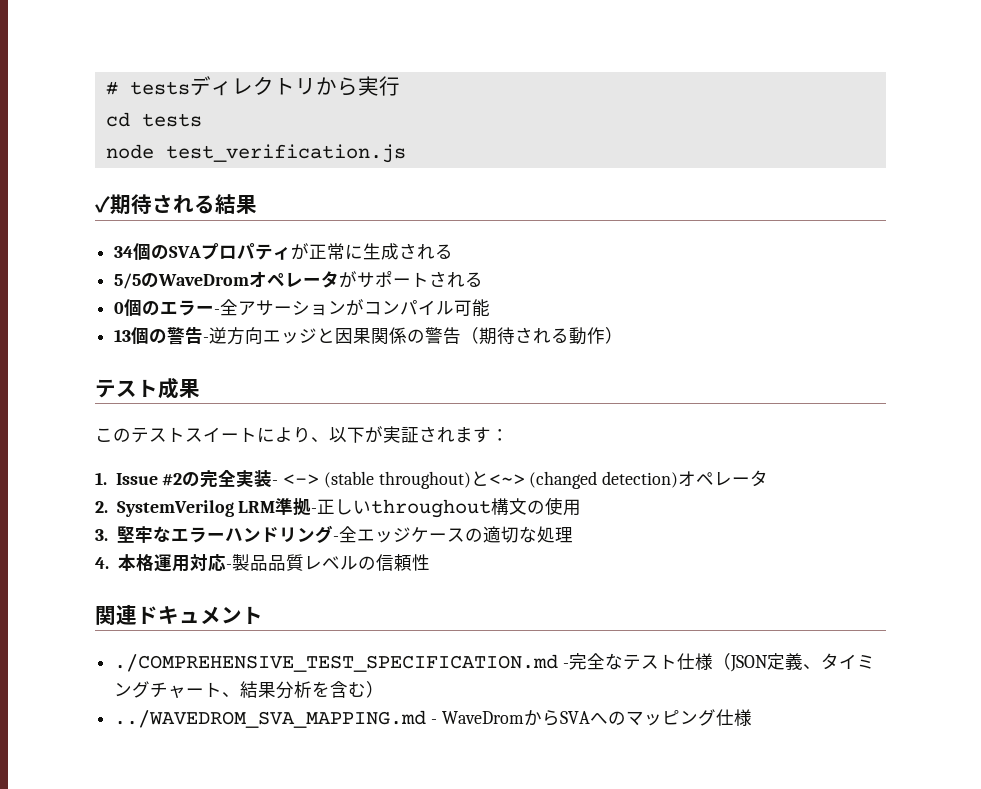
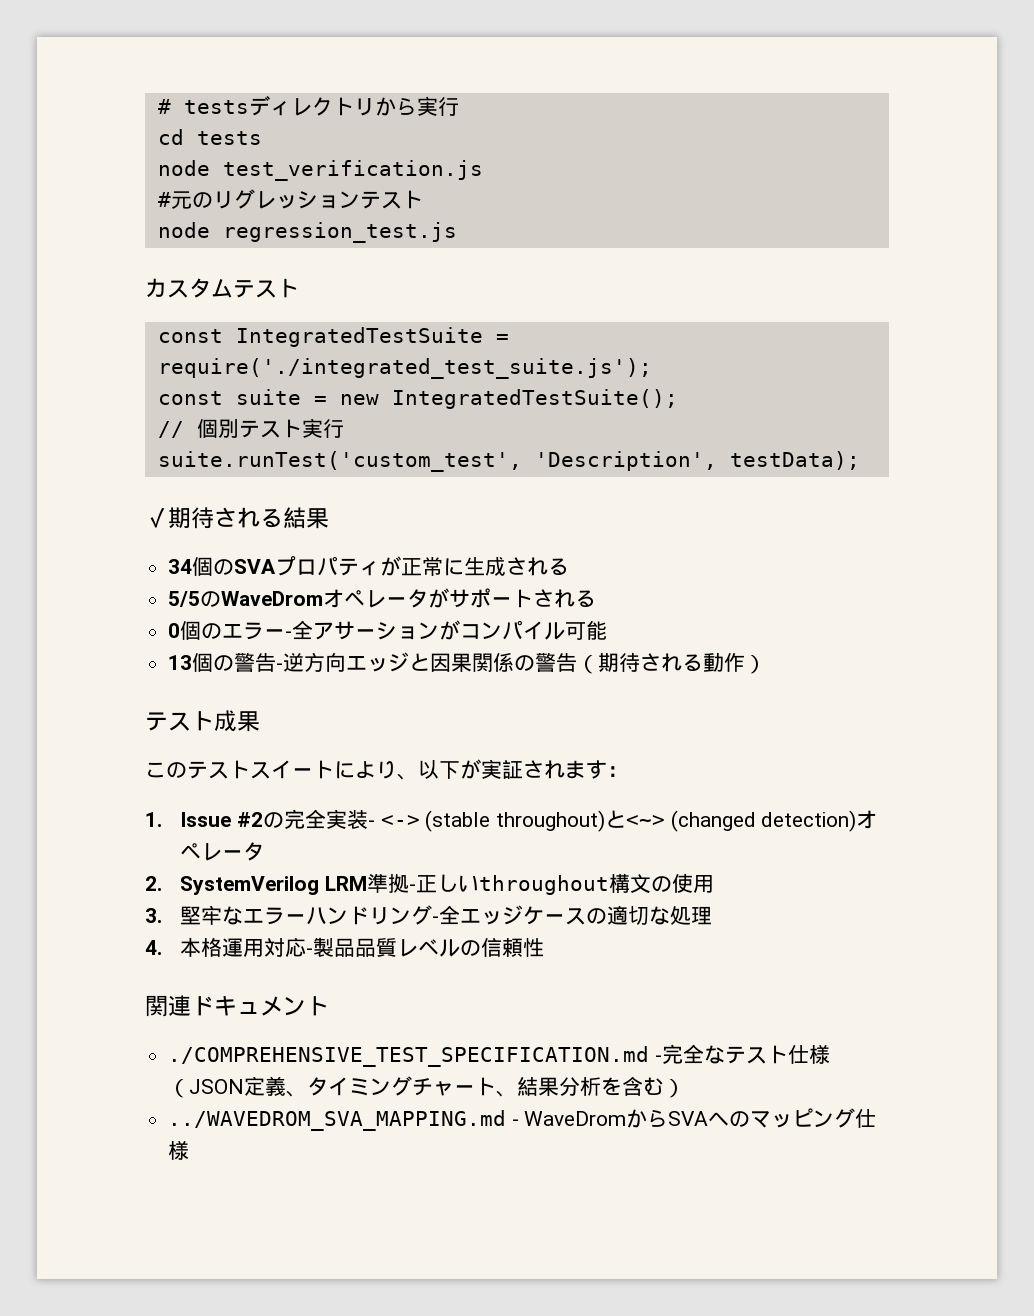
(406, 153) none -> [157,189,423,209] [157,222,457,243] [145,278,299,298] [157,327,509,347] [157,358,652,379] [157,389,678,409] [157,418,344,438] [157,451,860,472] // #元のリグレッションテスト // node regression_test.js // カスタムテスト // const IntegratedTestSuite = require('./integrated_test_suite.js'); // const suite = new IntegratedTestSuite(); // // 個別テスト実行 // suite.runTest('custom_test', 'Description', testData);

